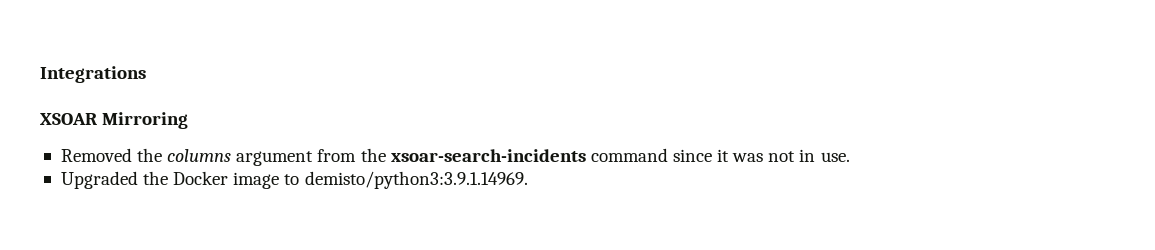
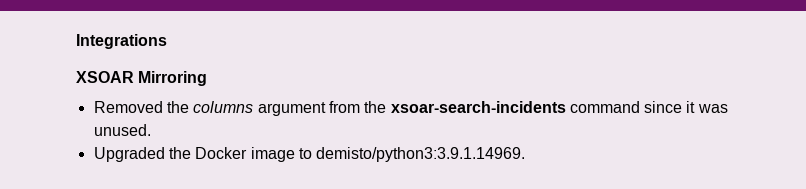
[768,149,850,162] not in use. -> [93,124,151,136] unused.

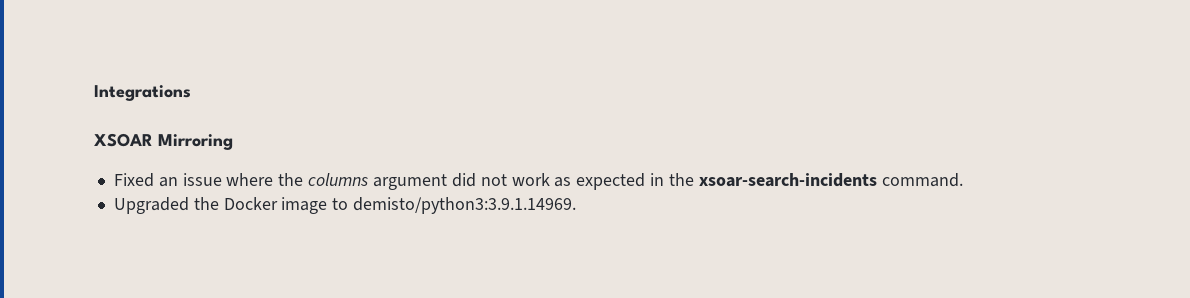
[93,101,728,116] [93,124,151,136] Removed the columns argument from the xsoar-search-incidents command since it was unused. -> [113,173,963,190] Fixed an issue where the columns argument did not work as expected in the xsoar-search-incidents command.

